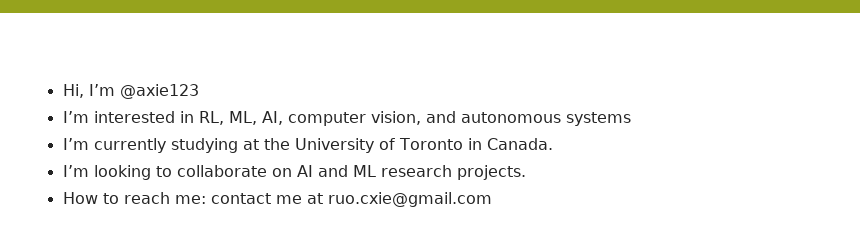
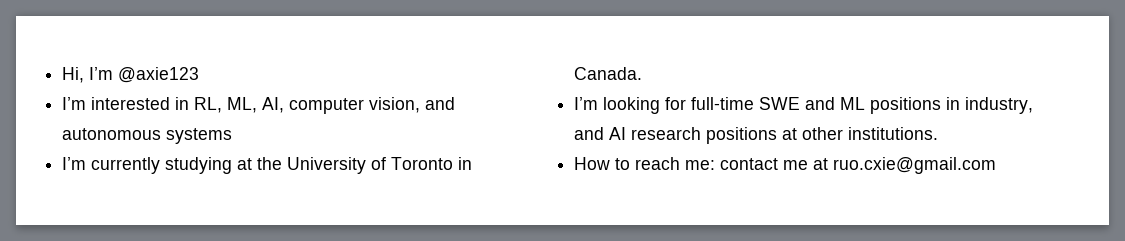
[155,165,526,180] to collaborate on AI and ML research projects. -> [665,97,1034,114] [574,127,939,144] for full-time SWE and ML positions in industry, and AI research positions at other institutions.

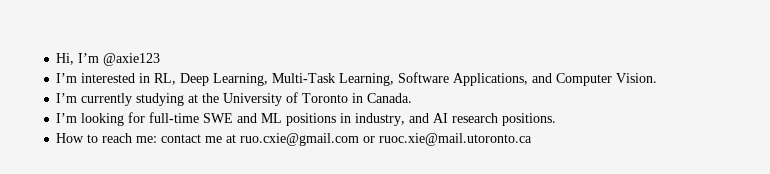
[227,97,456,114] [62,128,233,144] ML, AI, computer vision, and autonomous systems -> [180,72,658,86] Deep Learning, Multi-Task Learning, Software Applications, and Computer Vision.
[706,127,939,144] positions at other institutions. -> [502,113,557,126] positions.
(997, 165) none -> [363,133,533,146] or ruoc.xie@mail.utoronto.ca

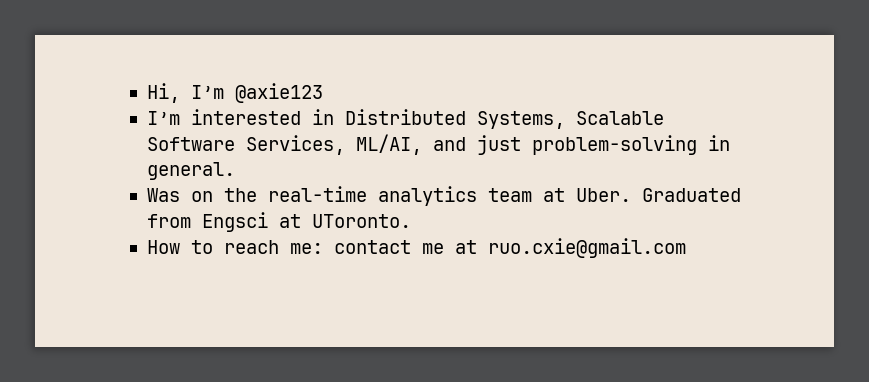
[154,72,658,86] [56,92,413,106] [56,112,557,126] RL, Deep Learning, Multi-Task Learning, Software Applications, and Computer Vision. // I’m currently studying at the University of Toronto in Canada. // I’m looking for full-time SWE and ML positions in industry, and AI research positions. -> [344,109,664,129] [146,134,730,155] [146,162,235,180] [146,186,741,206] [146,212,411,232] Distributed Systems, Scalable Software Services, ML/AI, and just problem-solving in general. // Was on the real-time analytics team at Uber. Graduated from Engsci at UToronto.
[363,133,533,146] or ruoc.xie@mail.utoronto.ca -> (686, 248) none

